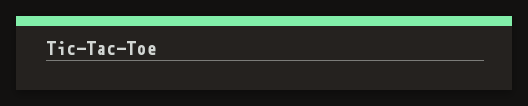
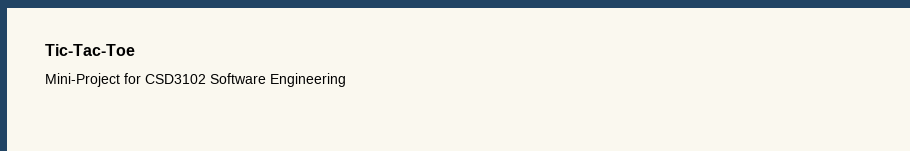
(156, 48) none -> [45,73,346,87] // Mini-Project for CSD3102 Software Engineering

